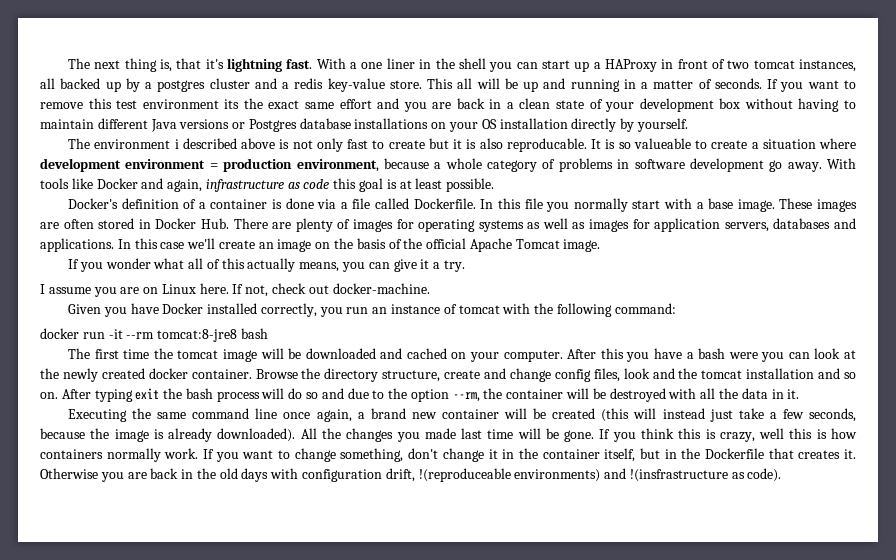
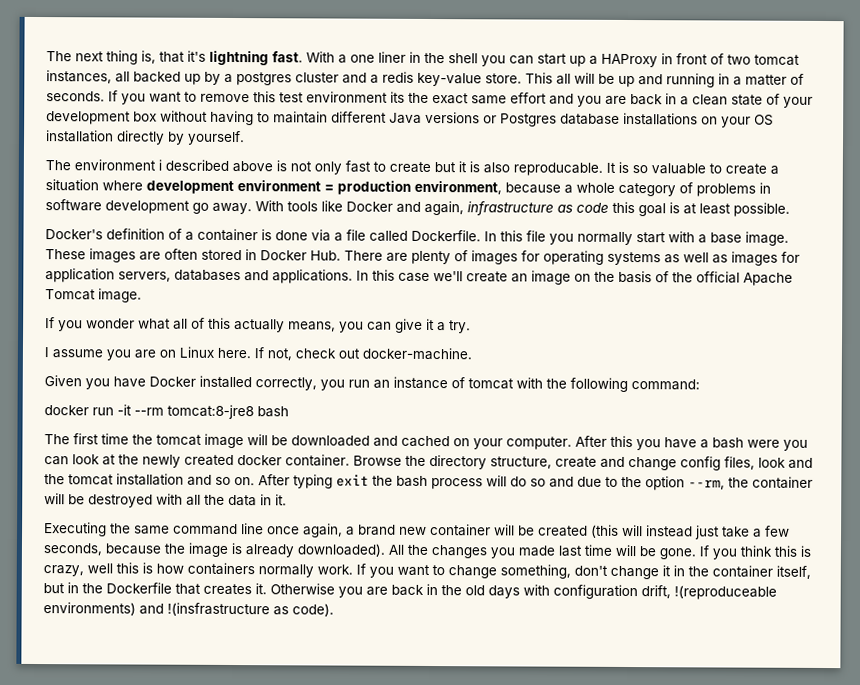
[633,138,691,149] valueable -> [651,163,706,175] valuable

